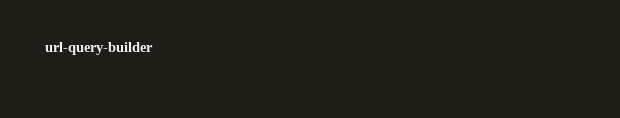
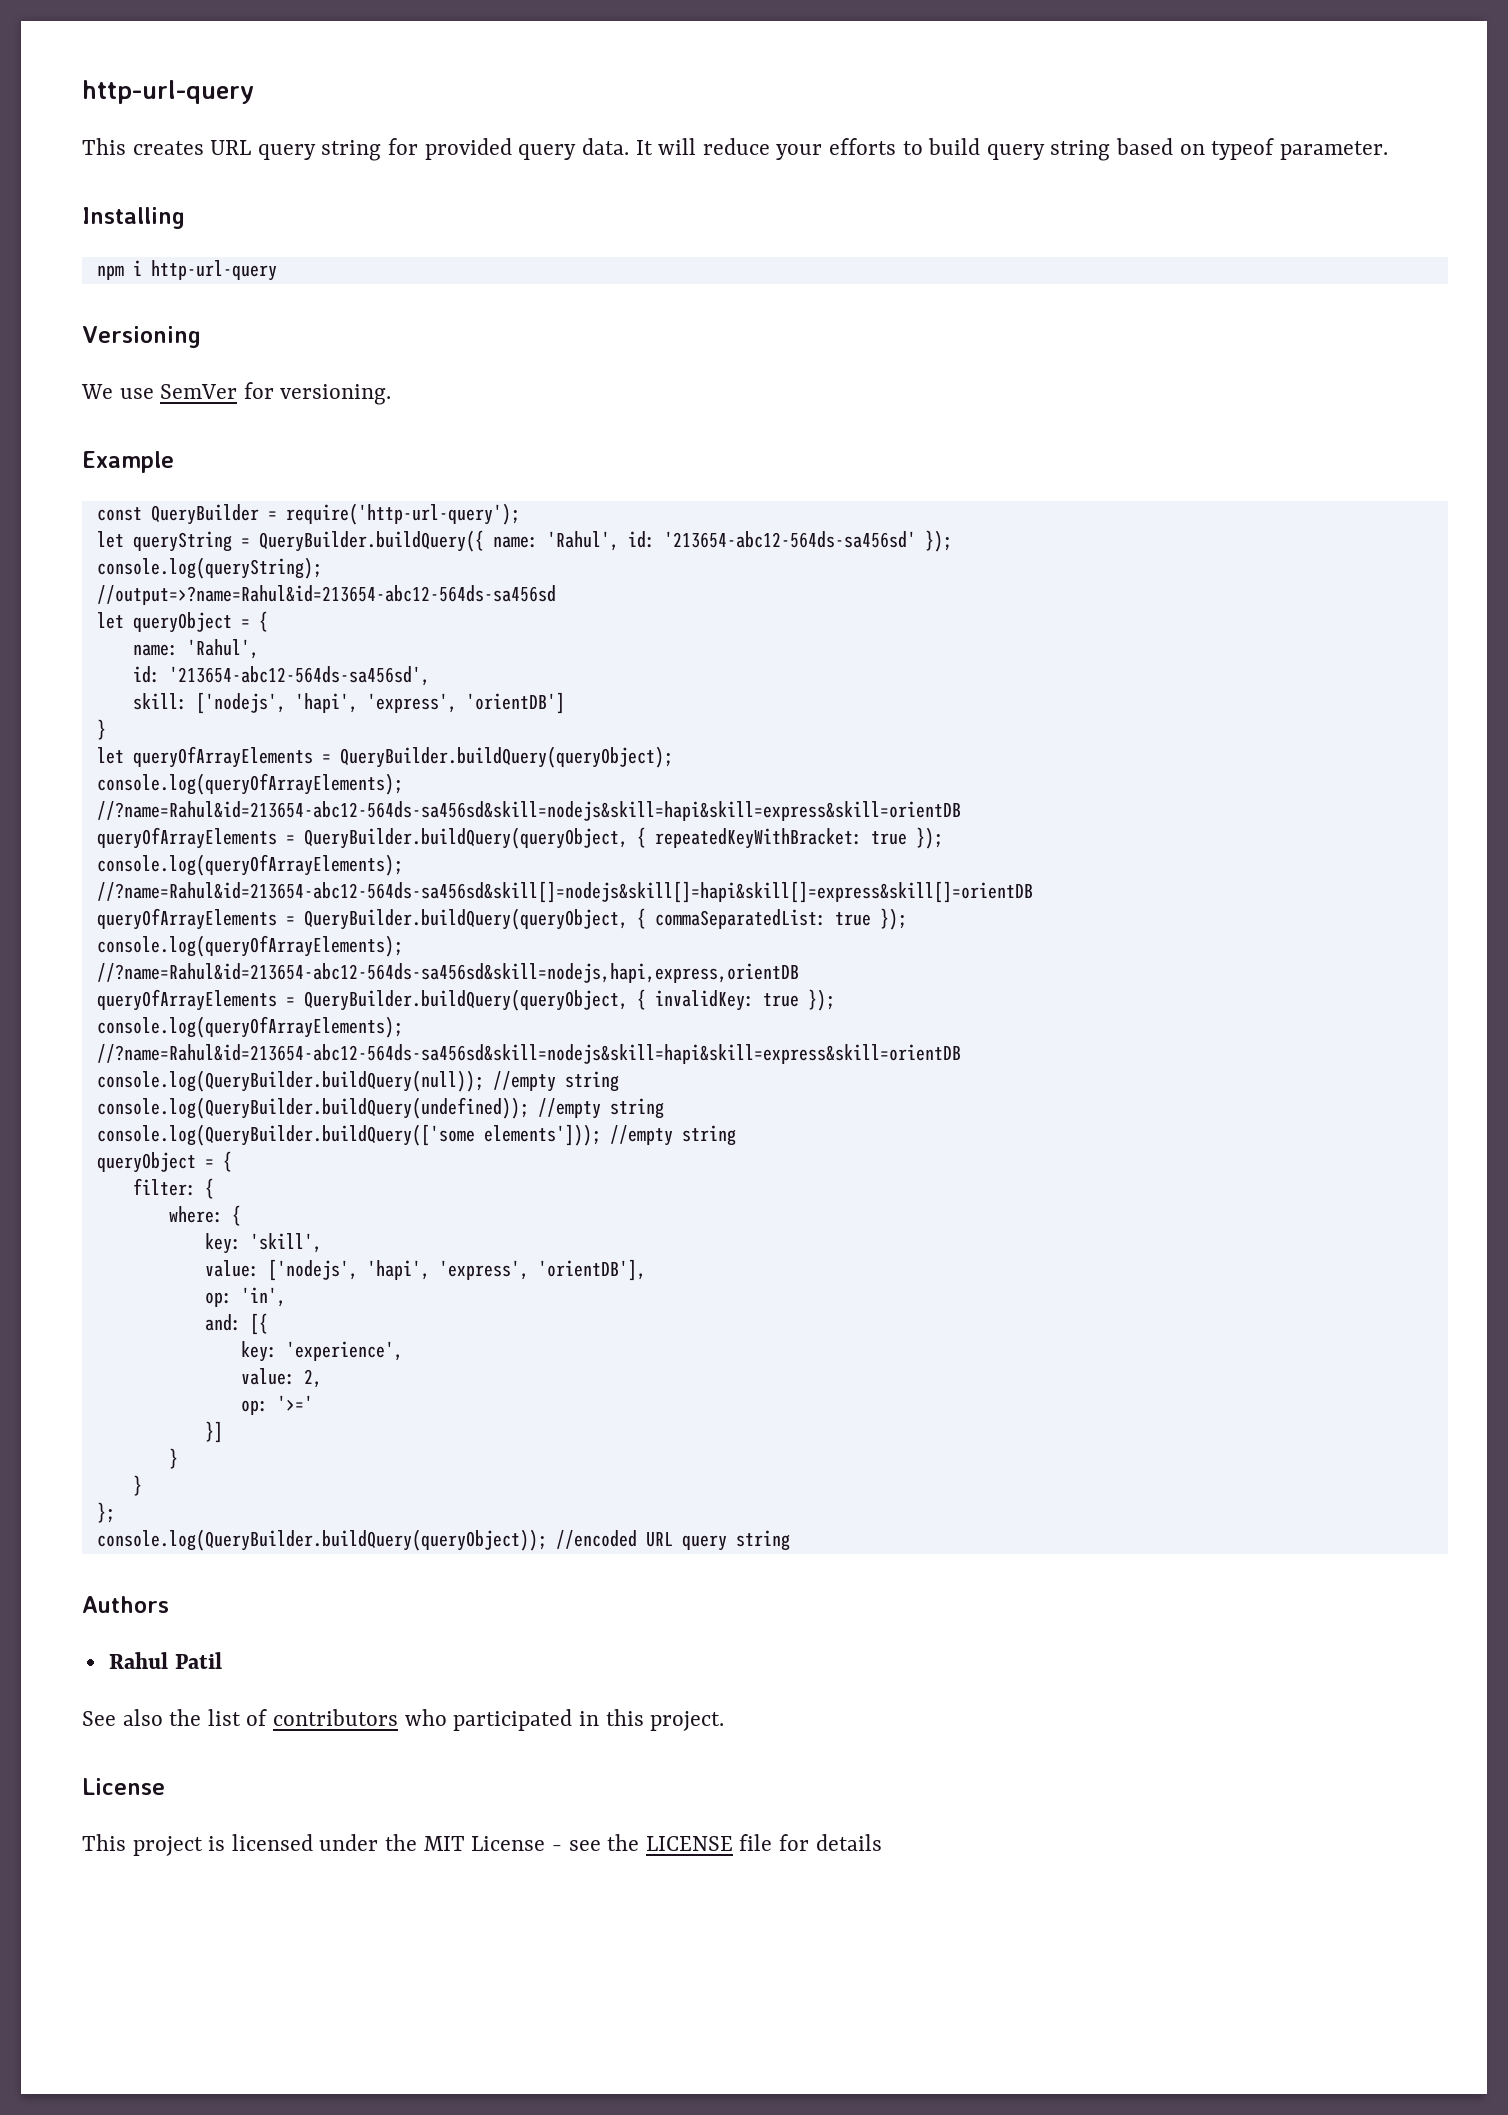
[45,42,153,55] url-query-builder -> [82,80,254,104] [82,138,1388,161] [82,207,185,229] [96,260,277,281] [82,326,201,348] [81,382,392,405] [82,451,174,473] [96,503,520,525] [96,530,952,552] [96,557,322,579] [96,585,556,605] [96,611,268,633] [132,639,259,659] [132,666,430,686] [132,692,565,714] [96,719,106,740] [96,746,673,768] [96,773,403,795] [96,801,961,821] [96,827,943,849] [96,854,403,876] [96,881,1033,903] [96,908,907,930] [96,935,403,957] [96,963,799,983] [96,989,835,1011] [96,1016,403,1038] [96,1044,961,1064] [96,1070,619,1092] [96,1097,664,1119] [96,1124,736,1146] [96,1151,232,1173] [132,1178,214,1199] [168,1205,241,1226] [204,1233,322,1254] [204,1259,646,1281] [204,1287,286,1307] [204,1313,268,1335] [240,1341,403,1362] [240,1368,322,1388] [240,1395,313,1415] [204,1421,223,1443] [168,1448,178,1469] [132,1475,142,1496] [96,1502,115,1523] [96,1529,790,1551] [82,1596,169,1613] [108,1652,222,1669] [82,1709,725,1731] [82,1778,165,1795] [82,1834,882,1856] http-url-query // This creates URL query string for provided query data. It will reduce your efforts to build query string based on typeof parameter. // Installing // npm i http-url-query // Versioning // We use SemVer for versioning. // Example // const QueryBuilder = require('http-url-query'); // let queryString = QueryBuilder.buildQuery({ name: 'Rahul', id: '213654-abc12-564ds-sa456sd' }); // console.log(queryString); // //output=>?name=Rahul&id=213654-abc12-564ds-sa456sd // let queryObject = { // name: 'Rahul', // id: '213654-abc12-564ds-sa456sd', // skill: ['nodejs', 'hapi', 'express', 'orientDB'] // } // let queryOfArrayElements = QueryBuilder.buildQuery(queryObject); // console.log(queryOfArrayElements); // //?name=Rahul&id=213654-abc12-564ds-sa456sd&skill=nodejs&skill=hapi&skill=express&skill=orientDB // queryOfArrayElements = QueryBuilder.buildQuery(queryObject, { repeatedKeyWithBracket: true }); // console.log(queryOfArrayElements); // //?name=Rahul&id=213654-abc12-564ds-sa456sd&skill[]=nodejs&skill[]=hapi&skill[]=express&skill[]=orientDB // queryOfArrayElements = QueryBuilder.buildQuery(queryObject, { commaSeparatedList: true }); // console.log(queryOfArrayElements); // //?name=Rahul&id=213654-abc12-564ds-sa456sd&skill=nodejs,hapi,express,orientDB // queryOfArrayElements = QueryBuilder.buildQuery(queryObject, { invalidKey: true }); // console.log(queryOfArrayElements); // //?name=Rahul&id=213654-abc12-564ds-sa456sd&skill=nodejs&skill=hapi&skill=express&skill=orientDB // console.log(QueryBuilder.buildQuery(null)); //empty string // console.log(QueryBuilder.buildQuery(undefined)); //empty string // console.log(QueryBuilder.buildQuery(['some elements'])); //empty string // queryObject = { // filter: { // where: { // key: 'skill', // value: ['nodejs', 'hapi', 'express', 'orientDB'], // op: 'in', // and: [{ // key: 'experience', // value: 2, // op: '>=' // }] // } // } // }; // console.log(QueryBuilder.buildQuery(queryObject)); //encoded URL query string // Authors // Rahul Patil // See also the list of contributors who participated in this project. // License // This project is licensed under the MIT License - see the LICENSE file for details

